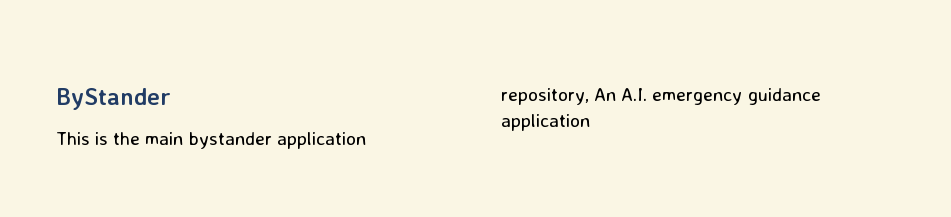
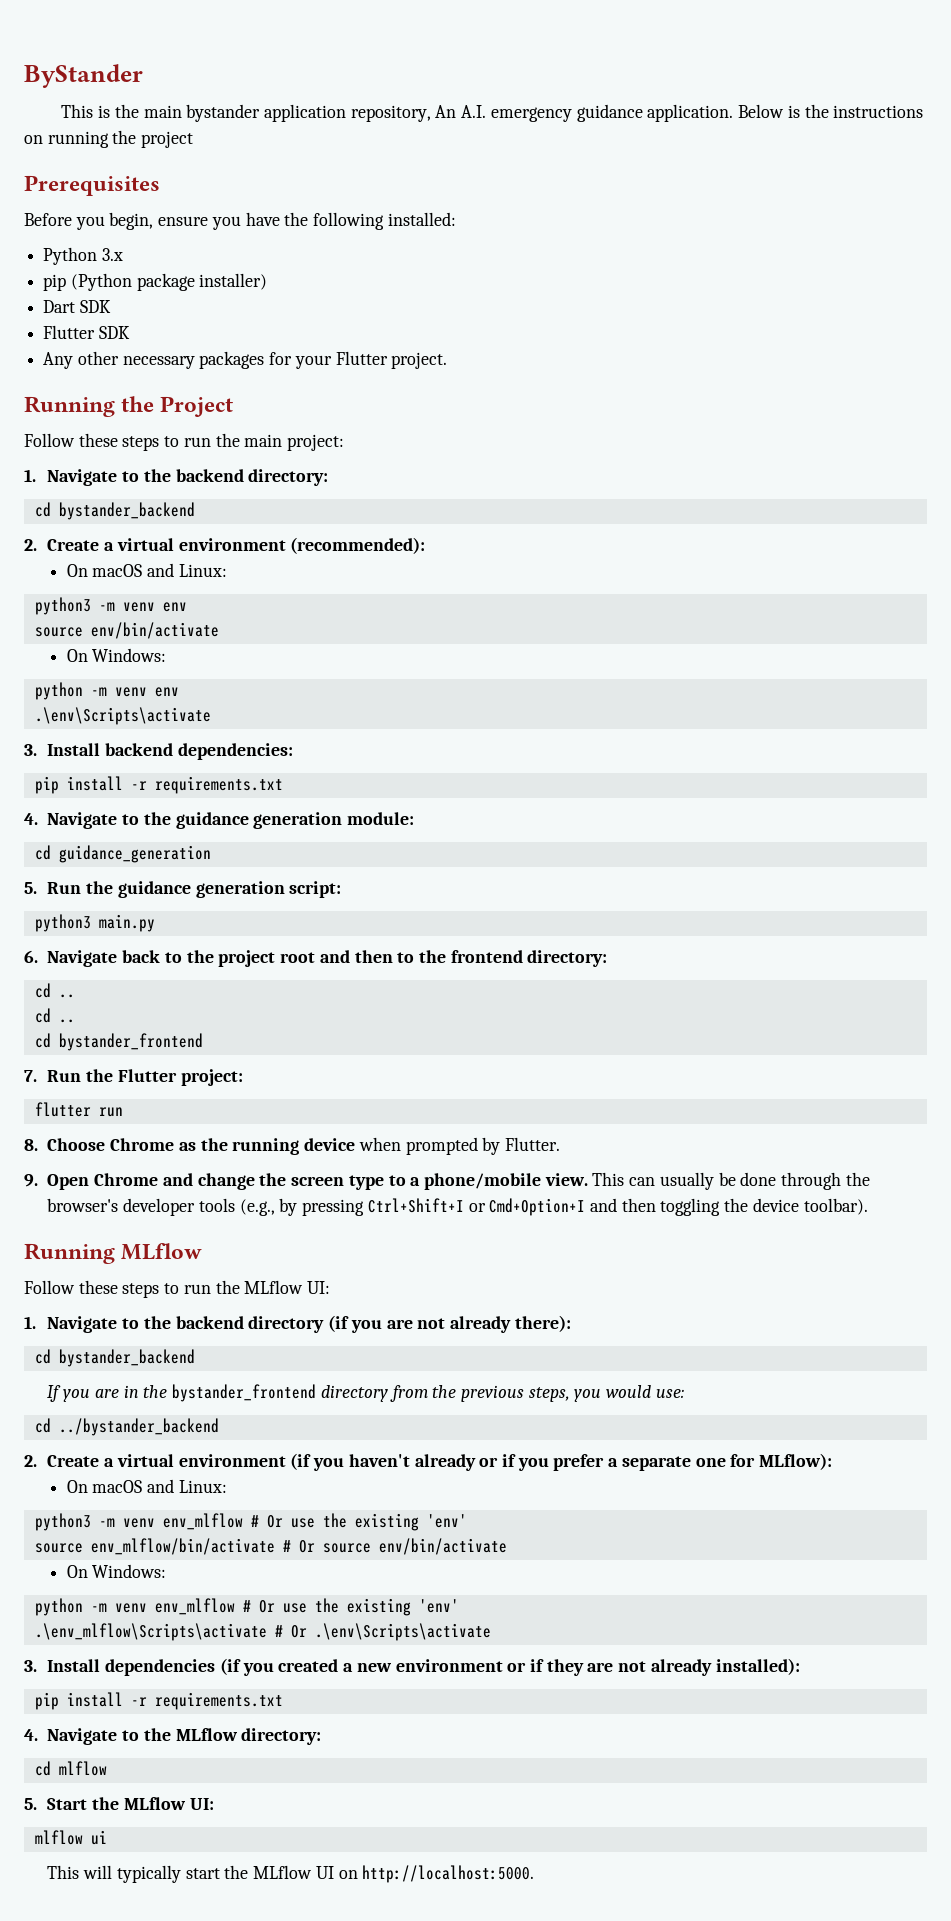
[501,114,590,131] application -> [647,104,924,122] [24,130,194,148] [24,175,160,196] [24,212,456,230] [43,247,123,265] [43,273,268,291] [43,300,111,313] [43,325,130,339] [43,351,448,369] [24,396,234,417] [24,433,345,451] [24,469,329,486] [34,502,195,520] [24,537,426,554] [66,563,227,577] [34,597,187,615] [34,622,219,639] [66,648,167,662] [34,682,179,700] [34,707,211,725] [24,743,293,760] [34,776,283,794] [24,812,415,829] [34,845,211,863] [24,881,342,898] [34,914,155,932] [24,950,608,967] [34,983,75,998] [34,1008,75,1023] [34,1033,203,1051] [24,1069,243,1086] [34,1102,123,1117] [24,1137,560,1155] [24,1172,870,1190] [47,1198,868,1216] [24,1243,203,1264] [24,1280,331,1298] [24,1315,571,1333] [34,1349,195,1367] [47,1384,684,1402] [34,1418,219,1436] [24,1453,833,1471] [66,1479,227,1493] [34,1513,467,1531] [34,1538,507,1555] [66,1564,167,1578] [34,1598,459,1616] [34,1623,491,1641] [24,1658,800,1676] [34,1692,283,1710] [24,1728,322,1745] [34,1761,107,1776] [24,1797,214,1810] [34,1830,107,1845] [47,1865,535,1883] application. Below is the instructions on running the project // Prerequisites // Before you begin, ensure you have the following installed: // Python 3.x // pip (Python package installer) // Dart SDK // Flutter SDK // Any other necessary packages for your Flutter project. // Running the Project // Follow these steps to run the main project: // 1. Navigate to the backend directory: // cd bystander_backend // 2. Create a virtual environment (recommended): // On macOS and Linux: // python3 -m venv env // source env/bin/activate // On Windows: // python -m venv env // .\env\Scripts\activate // 3. Install backend dependencies: // pip install -r requirements.txt // 4. Navigate to the guidance generation module: // cd guidance_generation // 5. Run the guidance generation script: // python3 main.py // 6. Navigate back to the project root and then to the frontend directory: // cd .. // cd .. // cd bystander_frontend // 7. Run the Flutter project: // flutter run // 8. Choose Chrome as the running device when prompted by Flutter. // 9. Open Chrome and change the screen type to a phone/mobile view. This can usually be done through the browser's developer tools (e.g., by pressing Ctrl+Shift+I or Cmd+Option+I and then toggling the device toolbar). // Running MLflow // Follow these steps to run the MLflow UI: // 1. Navigate to the backend directory (if you are not already there): // cd bystander_backend // If you are in the bystander_frontend directory from the previous steps, you would use: // cd ../bystander_backend // 2. Create a virtual environment (if you haven't already or if you prefer a separate one for MLflow): // On macOS and Linux: // python3 -m venv env_mlflow # Or use the existing 'env' // source env_mlflow/bin/activate # Or source env/bin/activate // On Windows: // python -m venv env_mlflow # Or use the existing 'env' // .\env_mlflow\Scripts\activate # Or .\env\Scripts\activate // 3. Install dependencies (if you created a new environment or if they are not already installed): // pip install -r requirements.txt // 4. Navigate to the MLflow directory: // cd mlflow // 5. Start the MLflow UI: // mlflow ui // This will typically start the MLflow UI on http://localhost:5000.

